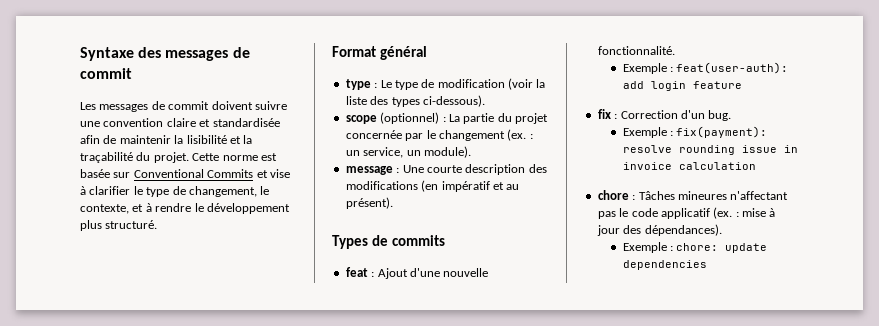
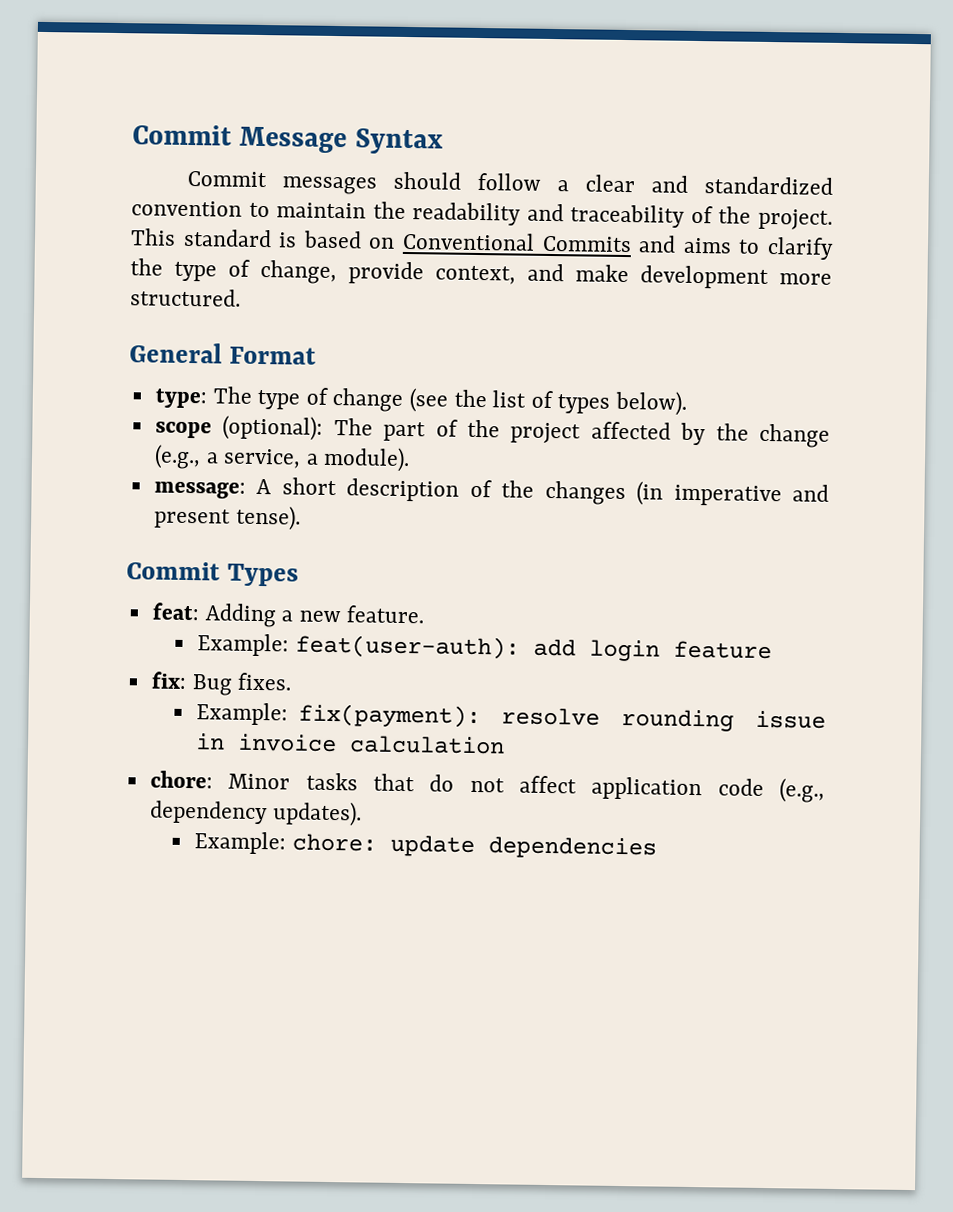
[80,47,250,61] [80,68,132,79] [80,101,287,112] [80,118,280,127] [80,135,253,144] [80,152,277,163] [80,169,290,178] [80,186,270,197] [80,203,290,214] [80,220,158,231] [332,46,427,60] [345,78,546,90] [345,95,485,107] [345,112,548,124] [345,129,533,141] [345,146,471,158] [345,164,547,175] [345,180,520,192] [345,197,393,209] [332,235,445,249] [345,267,489,279] [597,46,675,55] [622,62,789,74] [622,81,742,91] [597,109,732,121] [622,127,673,138] Syntaxe des messages de commit // Les messages de commit doivent suivre une convention claire et standardisée afin de maintenir la lisibilité et la traçabilité du projet. Cette norme est basée sur Conventional Commits et vise à clarifier le type de changement, le contexte, et à rendre le développement plus structuré. // Format général // type : Le type de modification (voir la liste des types ci-dessous). // scope (optionnel) : La partie du projet concernée par le changement (ex. : un service, un module). // message : Une courte description des modifications (en impératif et au présent). // Types de commits // feat : Ajout d'une nouvelle fonctionnalité. // Exemple : feat(user-auth): add login feature // fix : Correction d'un bug. // Exemple : -> [132,124,443,155] [186,170,833,195] [131,200,833,230] [130,228,835,260] [130,258,832,289] [130,288,241,307] [129,342,316,365] [154,386,688,416] [154,415,830,448] [153,444,411,473] [153,477,829,507] [153,505,301,531] [126,561,299,587] [151,602,425,628] [197,633,772,662] [150,671,293,696] [196,702,289,726] Commit Message Syntax // Commit messages should follow a clear and standardized convention to maintain the readability and traceability of the project. This standard is based on Conventional Commits and aims to clarify the type of change, provide context, and make development more structured. // General Format // type: The type of change (see the list of types below). // scope (optional): The part of the project affected by the change (e.g., a service, a module). // message: A short description of the changes (in imperative and present tense). // Commit Types // feat: Adding a new feature. // Example: feat(user-auth): add login feature // fix: Bug fixes. // Example:
[597,190,789,200] [597,207,776,219] [596,224,722,236] [622,242,673,253] chore : Tâches mineures n'affectant pas le code applicatif (ex. : mise à jour des dépendances). // Exemple : -> [149,770,825,803] [148,800,362,827] [194,831,287,855] chore: Minor tasks that do not affect application code (e.g., dependency updates). // Example:

